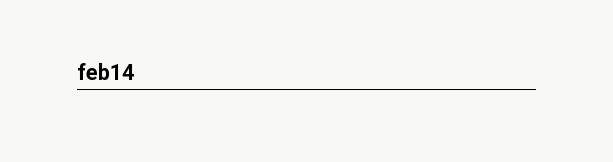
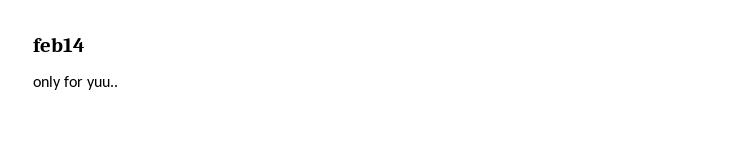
(134, 71) none -> [33,76,119,90] // only for yuu..

